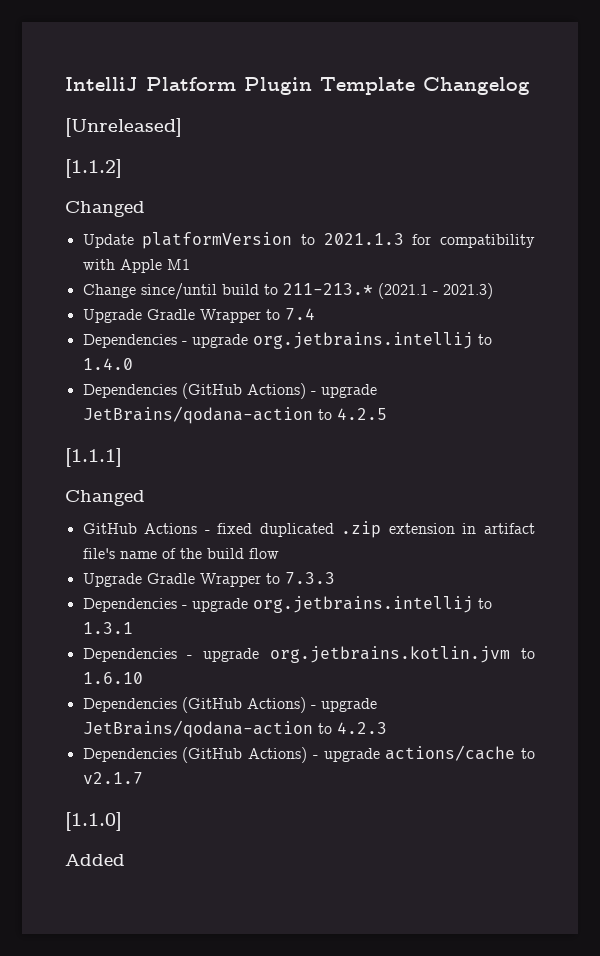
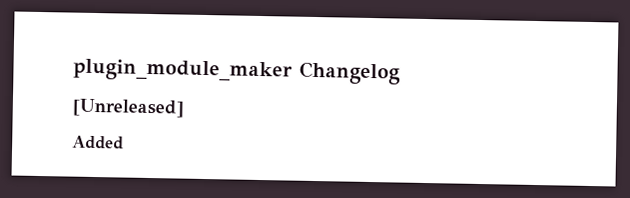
[65,77,530,95] [65,118,182,137] [65,159,122,178] [65,201,145,217] [82,232,535,249] [82,259,190,273] [82,283,493,300] [82,308,315,323] [82,332,492,349] [82,358,133,370] [82,383,377,399] [82,406,387,424] [65,448,122,467] [65,490,145,506] [82,521,535,538] [82,548,279,559] [82,572,335,587] [82,596,492,613] [82,622,133,634] [82,646,535,663] [82,672,143,684] [82,697,377,713] [82,720,387,738] [82,745,535,763] [82,772,143,784] [65,812,122,831] IntelliJ Platform Plugin Template Changelog // [Unreleased] // [1.1.2] // Changed // Update platformVersion to 2021.1.3 for compatibility with Apple M1 // Change since/until build to 211-213.* (2021.1 - 2021.3) // Upgrade Gradle Wrapper to 7.4 // Dependencies - upgrade org.jetbrains.intellij to 1.4.0 // Dependencies (GitHub Actions) - upgrade JetBrains/qodana-action to 4.2.5 // [1.1.1] // Changed // GitHub Actions - fixed duplicated .zip extension in artifact file's name of the build flow // Upgrade Gradle Wrapper to 7.3.3 // Dependencies - upgrade org.jetbrains.intellij to 1.3.1 // Dependencies - upgrade org.jetbrains.kotlin.jvm to 1.6.10 // Dependencies (GitHub Actions) - upgrade JetBrains/qodana-action to 4.2.3 // Dependencies (GitHub Actions) - upgrade actions/cache to v2.1.7 // [1.1.0] -> [73,58,401,85] [72,98,184,118] plugin_module_maker Changelog // [Unreleased]

